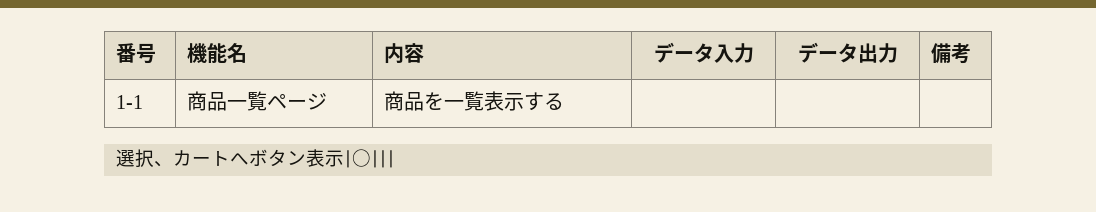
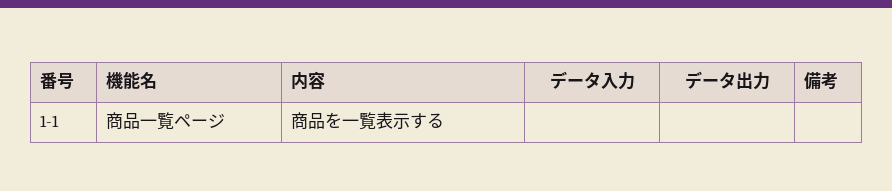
[116,149,395,168] // 選択、カートへボタン表示|○||| -> (444, 120) none

